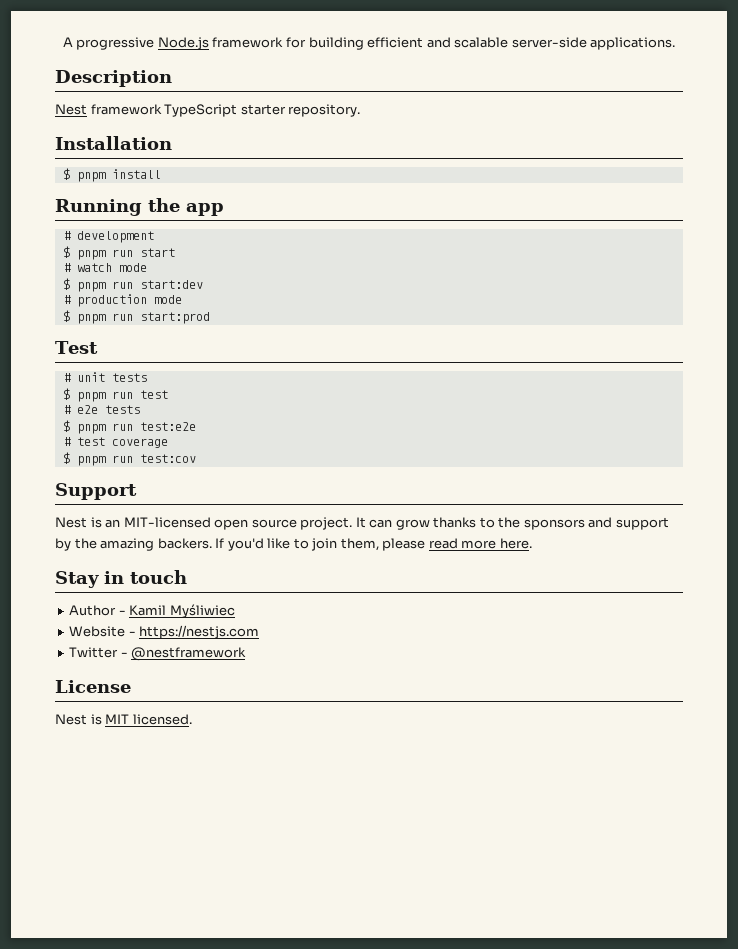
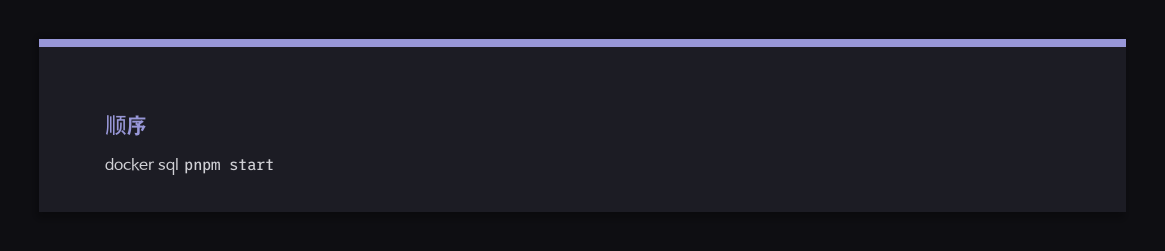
[62,37,676,50] [55,70,172,87] [55,104,361,117] [55,136,172,150] [62,168,161,182] [55,198,224,216] [62,231,154,243] [62,246,175,260] [62,263,147,272] [62,278,203,292] [62,294,182,307] [62,310,210,324] [55,341,98,354] [62,372,147,382] [62,388,168,402] [62,405,140,414] [62,420,196,434] [62,437,168,448] [62,452,196,466] [55,483,137,500] [55,517,669,530] [55,538,532,551] [55,570,187,588] [69,604,235,618] [69,625,260,639] [69,647,247,661] [55,680,131,693] [55,714,192,725] A progressive Node.js framework for building efficient and scalable server-side applications. // Description // Nest framework TypeScript starter repository. // Installation // $ pnpm install // Running the app // # development // $ pnpm run start // # watch mode // $ pnpm run start:dev // # production mode // $ pnpm run start:prod // Test // # unit tests // $ pnpm run test // # e2e tests // $ pnpm run test:e2e // # test coverage // $ pnpm run test:cov // Support // Nest is an MIT-licensed open source project. It can grow thanks to the sponsors and support by the amazing backers. If you'd like to join them, please read more here. // Stay in touch // Author - Kamil Myśliwiec // Website - https://nestjs.com // Twitter - @nestframework // License // Nest is MIT licensed. -> [105,115,147,136] [105,158,274,175] 顺序 // docker sql pnpm start

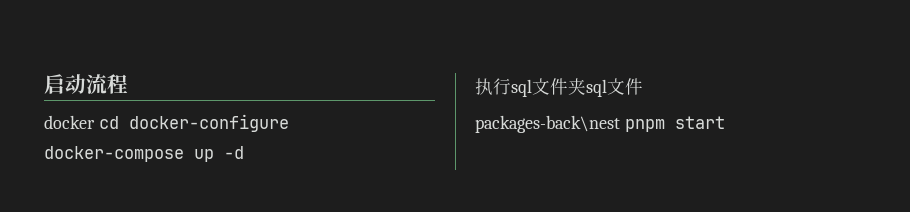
[105,115,147,136] 顺序 -> [44,74,128,94] 启动流程
[158,158,180,175] sql -> [98,114,289,132] [44,146,244,162] [475,78,643,97] [475,115,620,133] cd docker-configure docker-compose up -d // 执行sql文件夹sql文件 // packages-back\nest

